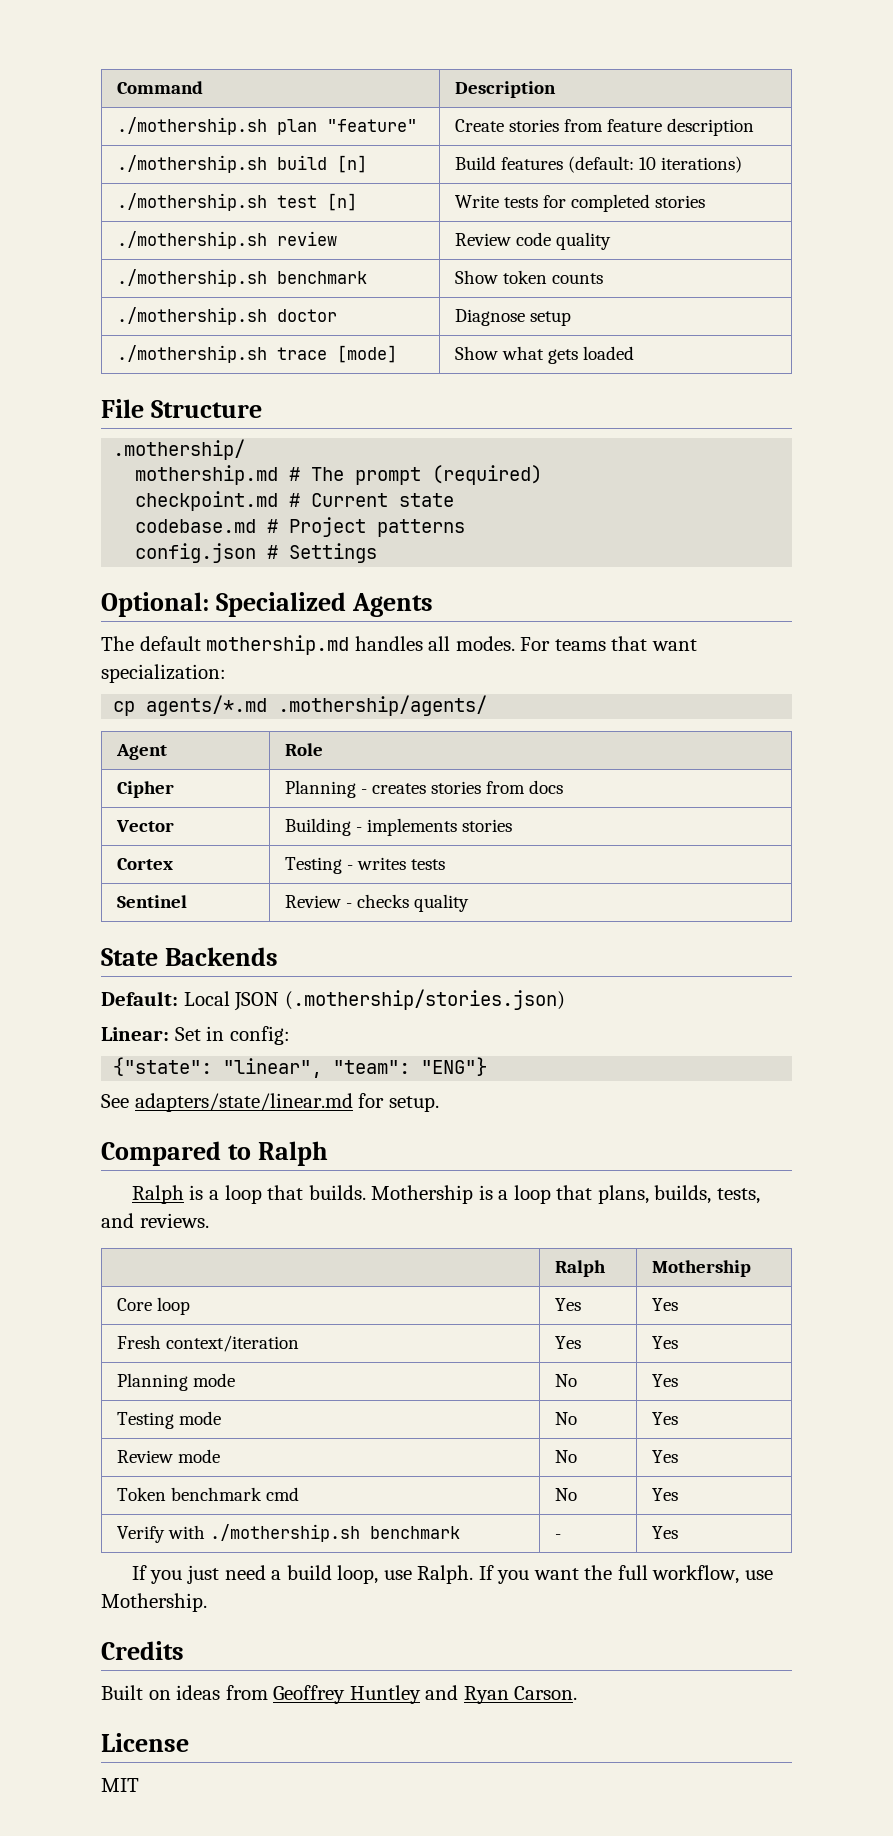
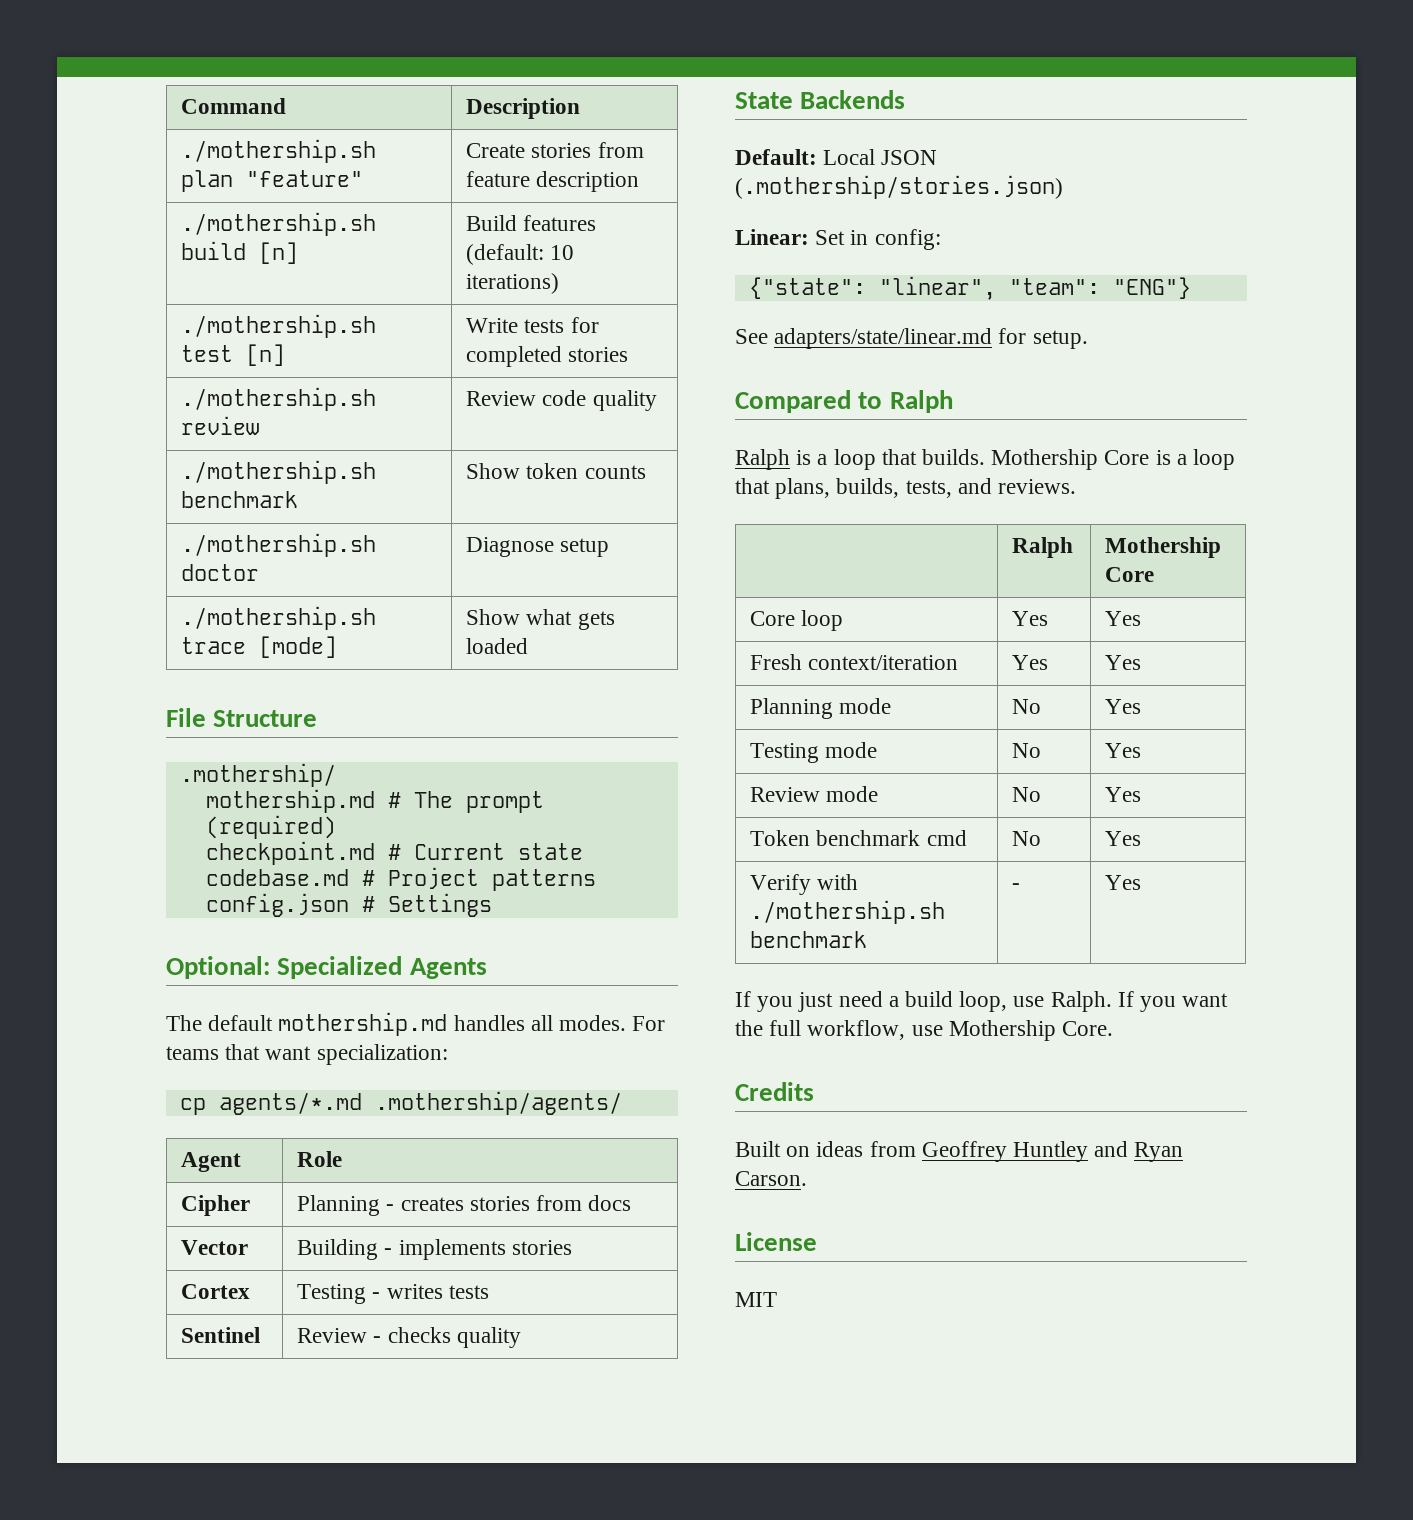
(474, 1194) none -> [1104,450,1150,465] Core
(751, 1268) none -> [1105,567,1155,582] Core
[101,1593,207,1612] Mothership. -> [948,1020,1114,1041] Mothership Core.

